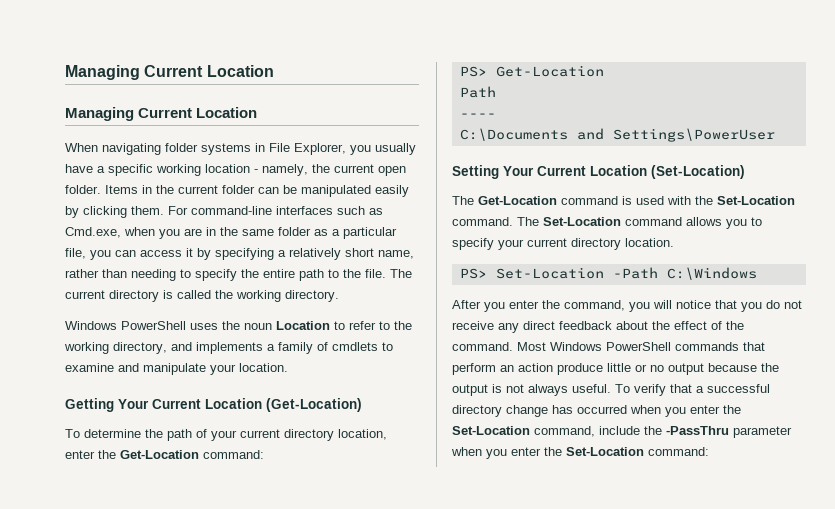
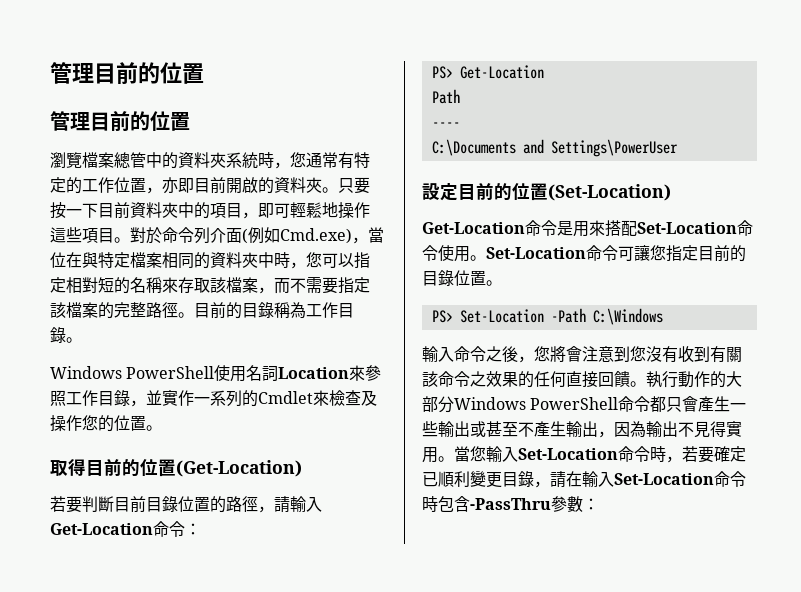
[65,65,274,80] [65,107,258,121] [65,143,416,155] [65,164,406,176] [65,185,409,197] [65,206,383,218] [65,227,397,239] [65,248,414,260] [65,269,412,281] [65,290,339,302] [65,321,412,330] [64,342,393,354] [65,363,288,375] [65,398,362,412] [65,429,387,441] [65,450,264,459] Managing Current Location // Managing Current Location // When navigating folder systems in File Explorer, you usually have a specific working location - namely, the current open folder. Items in the current folder can be manipulated easily by clicking them. For command-line interfaces such as Cmd.exe, when you are in the same folder as a particular file, you can access it by specifying a relatively short name, rather than needing to specify the entire path to the file. The current directory is called the working directory. // Windows PowerShell uses the noun Location to refer to the working directory, and implements a family of cmdlets to examine and manipulate your location. // Getting Your Current Location (Get-Location) // To determine the path of your current directory location, enter the Get-Location command: -> [50,62,204,84] [50,111,190,132] [50,152,370,169] [50,177,370,194] [50,202,370,219] [50,227,384,244] [50,252,370,269] [50,277,370,294] [50,302,354,319] [50,327,82,343] [50,365,382,382] [50,390,377,407] [50,415,162,432] [50,459,302,477] [50,496,322,513] [50,521,201,537] 管理目前的位置 // 管理目前的位置 // 瀏覽檔案總管中的資料夾系統時，您通常有特定的工作位置，亦即目前開啟的資料夾。只要按一下目前資料夾中的項目，即可輕鬆地操作這些項目。對於命令列介面(例如Cmd.exe)，當位在與特定檔案相同的資料夾中時，您可以指定相對短的名稱來存取該檔案，而不需要指定該檔案的完整路徑。目前的目錄稱為工作目錄。 // Windows PowerShell使用名詞Location來參照工作目錄，並實作一系列的Cmdlet來檢查及操作您的位置。 // 取得目前的位置(Get-Location) // 若要判斷目前目錄位置的路徑，請輸入Get-Location命令：
[452,165,745,179] [452,196,795,205] [452,217,762,229] [452,238,674,250] [459,267,757,280] [452,300,802,312] [452,321,744,333] [452,342,765,351] [452,363,779,375] [452,384,770,396] [452,405,741,417] [452,426,792,438] [451,447,709,459] Setting Your Current Location (Set-Location) // The Get-Location command is used with the Set-Location command. The Set-Location command allows you to specify your current directory location. // PS> Set-Location -Path C:\Windows // After you enter the command, you will notice that you do not receive any direct feedback about the effect of the command. Most Windows PowerShell commands that perform an action produce little or no output because the output is not always useful. To verify that a successful directory change has occurred when you enter the Set-Location command, include the -PassThru parameter when you enter the Set-Location command: -> [422,183,671,201] [422,220,753,237] [422,245,746,262] [422,270,502,286] [431,308,663,325] [422,346,742,363] [422,371,742,388] [422,396,747,413] [422,421,742,438] [422,446,746,463] [422,470,746,488] [422,496,599,512] 設定目前的位置(Set-Location) // Get-Location命令是用來搭配Set-Location命令使用。Set-Location命令可讓您指定目前的目錄位置。 // PS> Set-Location -Path C:\Windows // 輸入命令之後，您將會注意到您沒有收到有關該命令之效果的任何直接回饋。執行動作的大部分Windows PowerShell命令都只會產生一些輸出或甚至不產生輸出，因為輸出不見得實用。當您輸入Set-Location命令時，若要確定已順利變更目錄，請在輸入Set-Location命令時包含-PassThru參數：

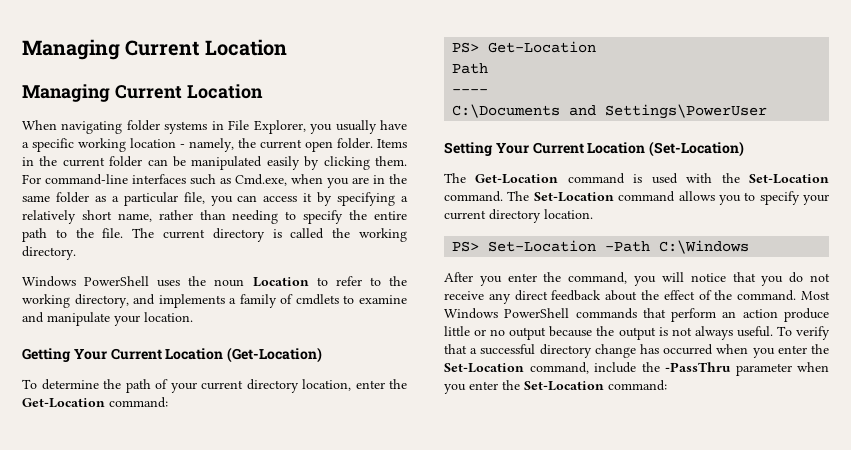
[50,62,204,84] [50,111,190,132] [50,152,370,169] [50,177,370,194] [50,202,370,219] [50,227,384,244] [50,252,370,269] [50,277,370,294] [50,302,354,319] [50,327,82,343] [50,365,382,382] [50,390,377,407] [50,415,162,432] [50,459,302,477] [50,496,322,513] [50,521,201,537] 管理目前的位置 // 管理目前的位置 // 瀏覽檔案總管中的資料夾系統時，您通常有特定的工作位置，亦即目前開啟的資料夾。只要按一下目前資料夾中的項目，即可輕鬆地操作這些項目。對於命令列介面(例如Cmd.exe)，當位在與特定檔案相同的資料夾中時，您可以指定相對短的名稱來存取該檔案，而不需要指定該檔案的完整路徑。目前的目錄稱為工作目錄。 // Windows PowerShell使用名詞Location來參照工作目錄，並實作一系列的Cmdlet來檢查及操作您的位置。 // 取得目前的位置(Get-Location) // 若要判斷目前目錄位置的路徑，請輸入Get-Location命令： -> [22,39,287,60] [22,84,263,102] [22,120,408,134] [22,138,407,152] [22,156,407,170] [22,174,407,188] [22,192,409,206] [22,210,408,224] [22,228,408,242] [22,246,76,260] [22,276,407,287] [22,294,407,308] [22,312,193,326] [22,347,323,363] [22,379,407,393] [22,397,168,408] Managing Current Location // Managing Current Location // When navigating folder systems in File Explorer, you usually have a specific working location - namely, the current open folder. Items in the current folder can be manipulated easily by clicking them. For command-line interfaces such as Cmd.exe, when you are in the same folder as a particular file, you can access it by specifying a relatively short name, rather than needing to specify the entire path to the file. The current directory is called the working directory. // Windows PowerShell uses the noun Location to refer to the working directory, and implements a family of cmdlets to examine and manipulate your location. // Getting Your Current Location (Get-Location) // To determine the path of your current directory location, enter the Get-Location command:
[422,183,671,201] [422,220,753,237] [422,245,746,262] [422,270,502,286] [431,308,663,325] [422,346,742,363] [422,371,742,388] [422,396,747,413] [422,421,742,438] [422,446,746,463] [422,470,746,488] [422,496,599,512] 設定目前的位置(Set-Location) // Get-Location命令是用來搭配Set-Location命令使用。Set-Location命令可讓您指定目前的目錄位置。 // PS> Set-Location -Path C:\Windows // 輸入命令之後，您將會注意到您沒有收到有關該命令之效果的任何直接回饋。執行動作的大部分Windows PowerShell命令都只會產生一些輸出或甚至不產生輸出，因為輸出不見得實用。當您輸入Set-Location命令時，若要確定已順利變更目錄，請在輸入Set-Location命令時包含-PassThru參數： -> [444,141,745,157] [444,173,829,184] [444,191,829,205] [444,209,593,223] [452,240,750,254] [444,272,830,286] [444,290,830,304] [444,308,829,322] [444,326,830,340] [444,344,829,358] [444,362,829,376] [444,380,667,394] Setting Your Current Location (Set-Location) // The Get-Location command is used with the Set-Location command. The Set-Location command allows you to specify your current directory location. // PS> Set-Location -Path C:\Windows // After you enter the command, you will notice that you do not receive any direct feedback about the effect of the command. Most Windows PowerShell commands that perform an action produce little or no output because the output is not always useful. To verify that a successful directory change has occurred when you enter the Set-Location command, include the -PassThru parameter when you enter the Set-Location command:

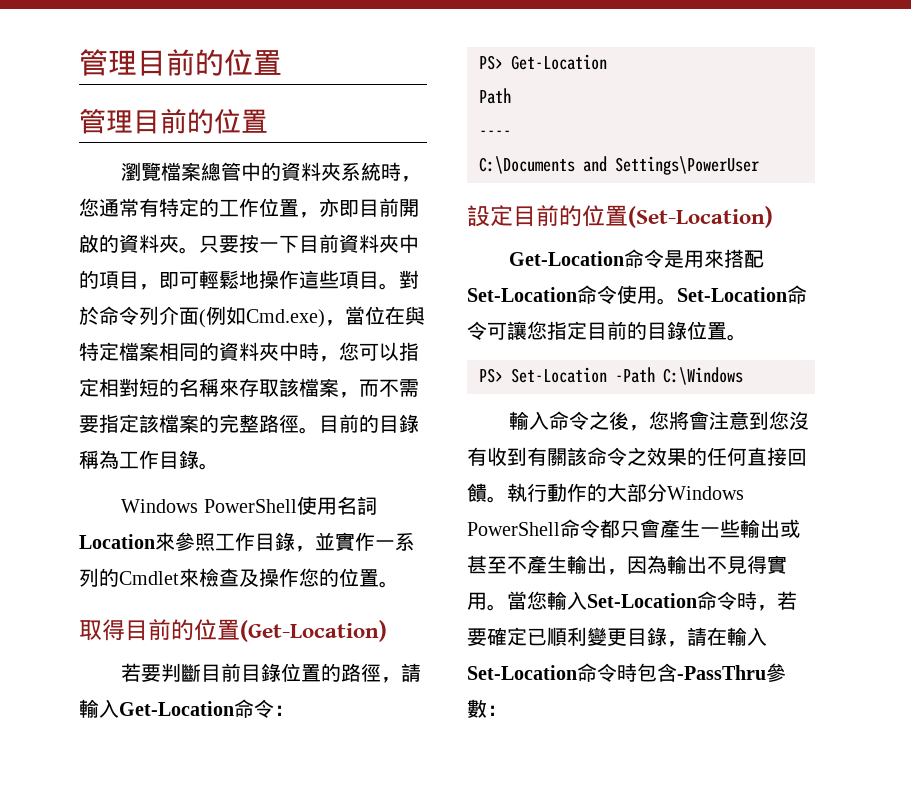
[22,39,287,60] [22,84,263,102] [22,120,408,134] [22,138,407,152] [22,156,407,170] [22,174,407,188] [22,192,409,206] [22,210,408,224] [22,228,408,242] [22,246,76,260] [22,276,407,287] [22,294,407,308] [22,312,193,326] [22,347,323,363] [22,379,407,393] [22,397,168,408] Managing Current Location // Managing Current Location // When navigating folder systems in File Explorer, you usually have a specific working location - namely, the current open folder. Items in the current folder can be manipulated easily by clicking them. For command-line interfaces such as Cmd.exe, when you are in the same folder as a particular file, you can access it by specifying a relatively short name, rather than needing to specify the entire path to the file. The current directory is called the working directory. // Windows PowerShell uses the noun Location to refer to the working directory, and implements a family of cmdlets to examine and manipulate your location. // Getting Your Current Location (Get-Location) // To determine the path of your current directory location, enter the Get-Location command: -> [79,49,282,76] [79,108,268,134] [121,162,422,182] [79,198,419,218] [79,234,419,254] [79,270,419,290] [79,306,425,328] [79,342,419,362] [79,378,419,398] [79,414,419,434] [79,450,219,470] [121,496,377,515] [79,532,415,552] [79,568,399,588] [79,619,387,642] [121,663,422,683] [79,699,294,718] 管理目前的位置 // 管理目前的位置 // 瀏覽檔案總管中的資料夾系統時，您通常有特定的工作位置，亦即目前開啟的資料夾。只要按一下目前資料夾中的項目，即可輕鬆地操作這些項目。對於命令列介面(例如Cmd.exe)，當位在與特定檔案相同的資料夾中時，您可以指定相對短的名稱來存取該檔案，而不需要指定該檔案的完整路徑。目前的目錄稱為工作目錄。 // Windows PowerShell使用名詞Location來參照工作目錄，並實作一系列的Cmdlet來檢查及操作您的位置。 // 取得目前的位置(Get-Location) // 若要判斷目前目錄位置的路徑，請輸入Get-Location命令：
[444,141,745,157] [444,173,829,184] [444,191,829,205] [444,209,593,223] [452,240,750,254] [444,272,830,286] [444,290,830,304] [444,308,829,322] [444,326,830,340] [444,344,829,358] [444,362,829,376] [444,380,667,394] Setting Your Current Location (Set-Location) // The Get-Location command is used with the Set-Location command. The Set-Location command allows you to specify your current directory location. // PS> Set-Location -Path C:\Windows // After you enter the command, you will notice that you do not receive any direct feedback about the effect of the command. Most Windows PowerShell commands that perform an action produce little or no output because the output is not always useful. To verify that a successful directory change has occurred when you enter the Set-Location command, include the -PassThru parameter when you enter the Set-Location command: -> [467,205,773,228] [509,249,765,268] [467,285,807,305] [467,321,747,341] [479,367,743,385] [509,411,810,431] [467,447,807,466] [467,483,744,503] [467,519,800,538] [467,555,787,575] [467,591,797,611] [467,627,767,647] [467,663,786,682] [467,699,507,718] 設定目前的位置(Set-Location) // Get-Location命令是用來搭配Set-Location命令使用。Set-Location命令可讓您指定目前的目錄位置。 // PS> Set-Location -Path C:\Windows // 輸入命令之後，您將會注意到您沒有收到有關該命令之效果的任何直接回饋。執行動作的大部分Windows PowerShell命令都只會產生一些輸出或甚至不產生輸出，因為輸出不見得實用。當您輸入Set-Location命令時，若要確定已順利變更目錄，請在輸入Set-Location命令時包含-PassThru參數：

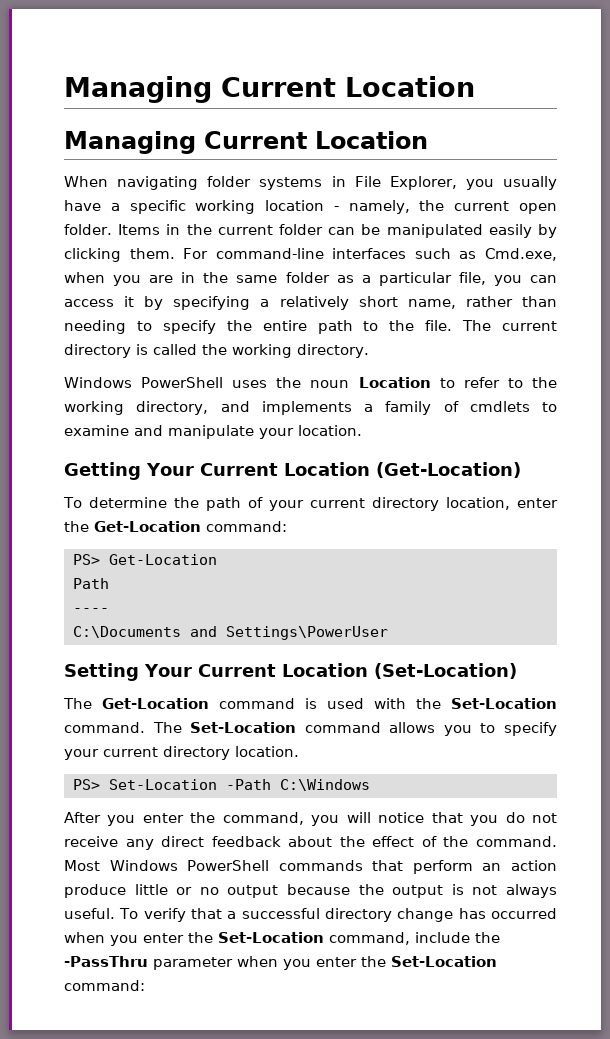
[79,49,282,76] [79,108,268,134] [121,162,422,182] [79,198,419,218] [79,234,419,254] [79,270,419,290] [79,306,425,328] [79,342,419,362] [79,378,419,398] [79,414,419,434] [79,450,219,470] [121,496,377,515] [79,532,415,552] [79,568,399,588] [79,619,387,642] [121,663,422,683] [79,699,294,718] 管理目前的位置 // 管理目前的位置 // 瀏覽檔案總管中的資料夾系統時，您通常有特定的工作位置，亦即目前開啟的資料夾。只要按一下目前資料夾中的項目，即可輕鬆地操作這些項目。對於命令列介面(例如Cmd.exe)，當位在與特定檔案相同的資料夾中時，您可以指定相對短的名稱來存取該檔案，而不需要指定該檔案的完整路徑。目前的目錄稱為工作目錄。 // Windows PowerShell使用名詞Location來參照工作目錄，並實作一系列的Cmdlet來檢查及操作您的位置。 // 取得目前的位置(Get-Location) // 若要判斷目前目錄位置的路徑，請輸入Get-Location命令： -> [64,76,475,103] [64,131,428,154] [64,176,557,190] [64,200,557,214] [64,224,558,238] [64,248,557,262] [64,272,557,286] [64,296,557,310] [64,320,557,334] [64,344,369,358] [64,377,557,388] [64,401,557,415] [64,425,362,439] [64,462,521,480] [63,497,558,511] [64,521,287,532] Managing Current Location // Managing Current Location // When navigating folder systems in File Explorer, you usually have a specific working location - namely, the current open folder. Items in the current folder can be manipulated easily by clicking them. For command-line interfaces such as Cmd.exe, when you are in the same folder as a particular file, you can access it by specifying a relatively short name, rather than needing to specify the entire path to the file. The current directory is called the working directory. // Windows PowerShell uses the noun Location to refer to the working directory, and implements a family of cmdlets to examine and manipulate your location. // Getting Your Current Location (Get-Location) // To determine the path of your current directory location, enter the Get-Location command:
[467,205,773,228] [509,249,765,268] [467,285,807,305] [467,321,747,341] [479,367,743,385] [509,411,810,431] [467,447,807,466] [467,483,744,503] [467,519,800,538] [467,555,787,575] [467,591,797,611] [467,627,767,647] [467,663,786,682] [467,699,507,718] 設定目前的位置(Set-Location) // Get-Location命令是用來搭配Set-Location命令使用。Set-Location命令可讓您指定目前的目錄位置。 // PS> Set-Location -Path C:\Windows // 輸入命令之後，您將會注意到您沒有收到有關該命令之效果的任何直接回饋。執行動作的大部分Windows PowerShell命令都只會產生一些輸出或甚至不產生輸出，因為輸出不見得實用。當您輸入Set-Location命令時，若要確定已順利變更目錄，請在輸入Set-Location命令時包含-PassThru參數： -> [64,663,517,681] [63,698,557,709] [64,722,557,736] [64,746,299,760] [73,779,370,791] [64,812,557,826] [64,836,557,850] [64,860,557,874] [64,884,558,898] [64,908,557,922] [64,932,500,946] [64,956,497,970] [64,980,145,991] Setting Your Current Location (Set-Location) // The Get-Location command is used with the Set-Location command. The Set-Location command allows you to specify your current directory location. // PS> Set-Location -Path C:\Windows // After you enter the command, you will notice that you do not receive any direct feedback about the effect of the command. Most Windows PowerShell commands that perform an action produce little or no output because the output is not always useful. To verify that a successful directory change has occurred when you enter the Set-Location command, include the -PassThru parameter when you enter the Set-Location command:

